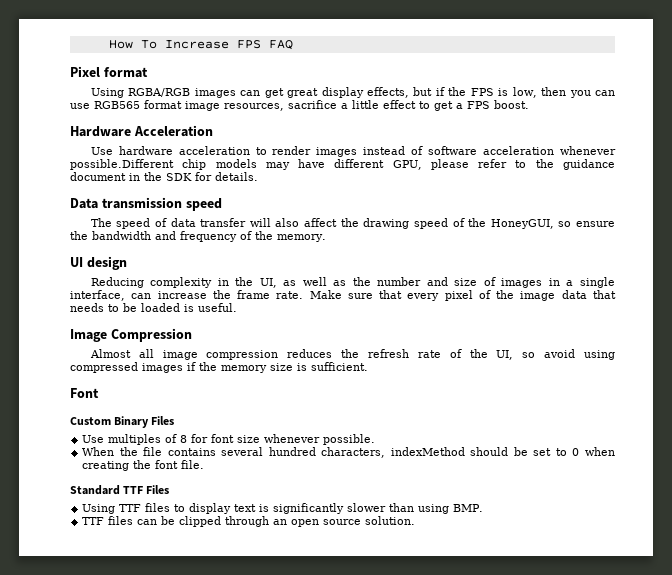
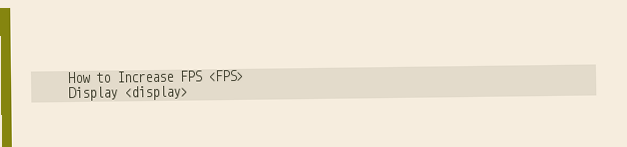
[140,40,157,49] To -> [95,72,111,83] to
[268,40,293,50] [70,66,148,78] [90,87,615,98] [70,100,529,111] [70,125,213,137] [90,146,617,157] [70,159,615,170] [70,172,258,181] [70,197,222,211] [90,218,615,229] [70,231,326,242] [70,256,127,270] [90,277,615,288] [70,290,616,301] [70,303,237,312] [70,328,192,342] [89,349,615,360] [70,362,368,373] [70,388,99,398] [70,416,175,428] [82,434,376,445] [82,447,615,458] [82,460,205,471] [70,485,170,495] [82,503,484,514] [82,516,416,527] FAQ // Pixel format // Using RGBA/RGB images can get great display effects, but if the FPS is low, then you can use RGB565 format image resources, sacrifice a little effect to get a FPS boost. // Hardware Acceleration // Use hardware acceleration to render images instead of software acceleration whenever possible.Different chip models may have different GPU, please refer to the guidance document in the SDK for details. // Data transmission speed // The speed of data transfer will also affect the drawing speed of the HoneyGUI, so ensure the bandwidth and frequency of the memory. // UI design // Reducing complexity in the UI, as well as the number and size of images in a single interface, can increase the frame rate. Make sure that every pixel of the image data that needs to be loaded is useful. // Image Compression // Almost all image compression reduces the refresh rate of the UI, so avoid using compressed images if the memory size is sufficient. // Font // Custom Binary Files // Use multiples of 8 for font size whenever possible. // When the file contains several hundred characters, indexMethod should be set to 0 when creating the font file. // Standard TTF Files // Using TTF files to display text is significantly slower than using BMP. // TTF files can be clipped through an open source solution. -> [207,69,244,82] [68,85,188,102] <FPS> // Display <display>

